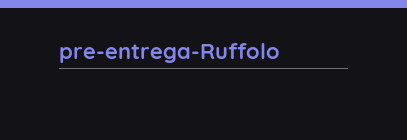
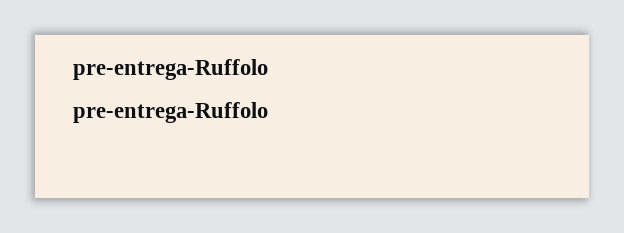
[59,43,280,63] pre-entrega-Ruffolo -> [73,59,268,80] [73,102,268,123] pre-entrega-Ruffolo // pre-entrega-Ruffolo

